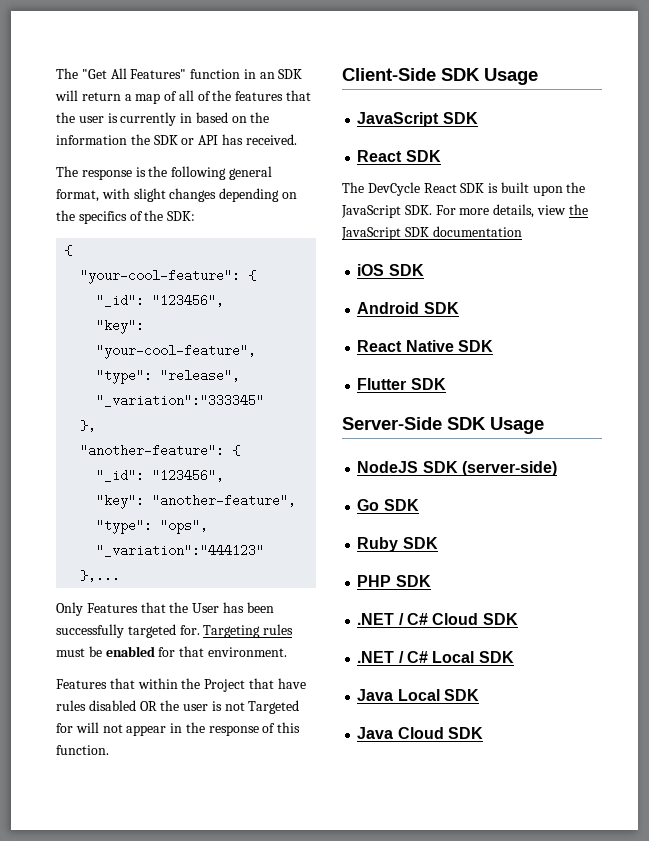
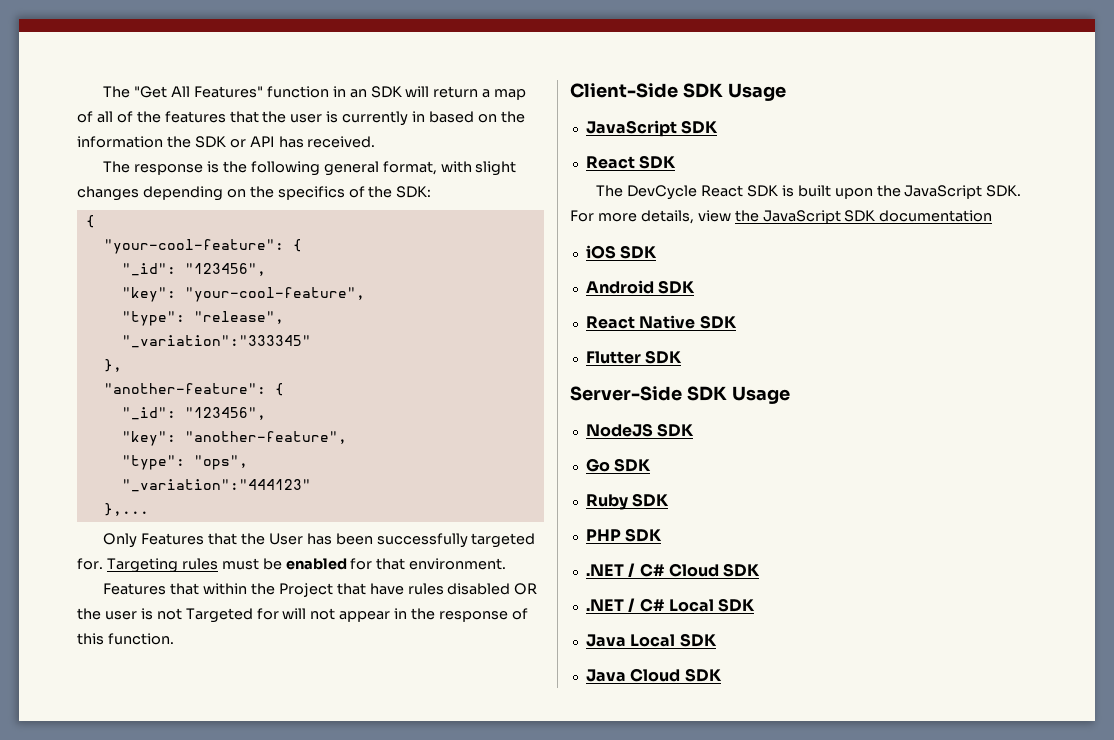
[462,461,558,476] (server-side) -> (695, 430) none

